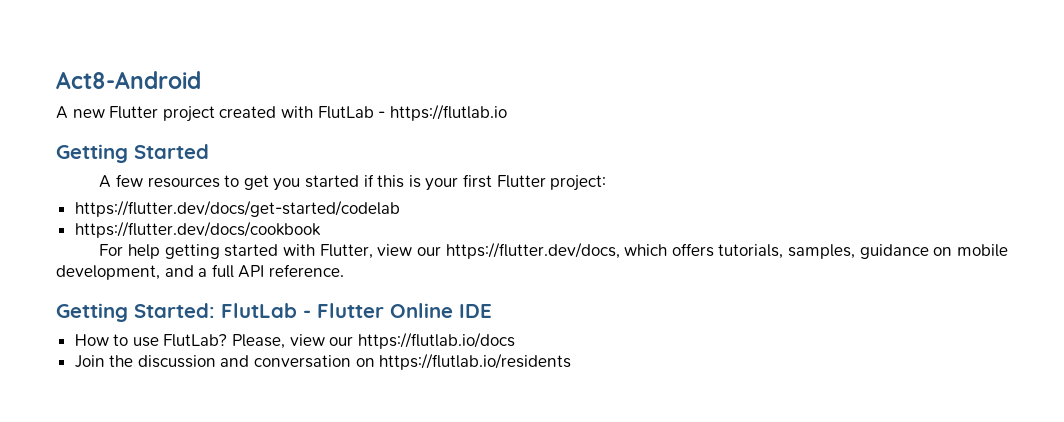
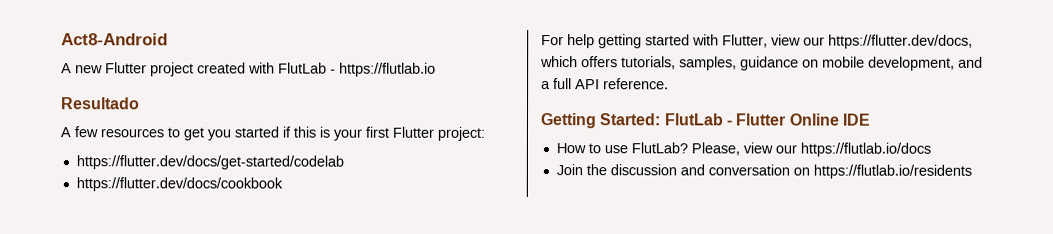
[56,144,209,163] Getting Started -> [61,97,140,110] Resultado

